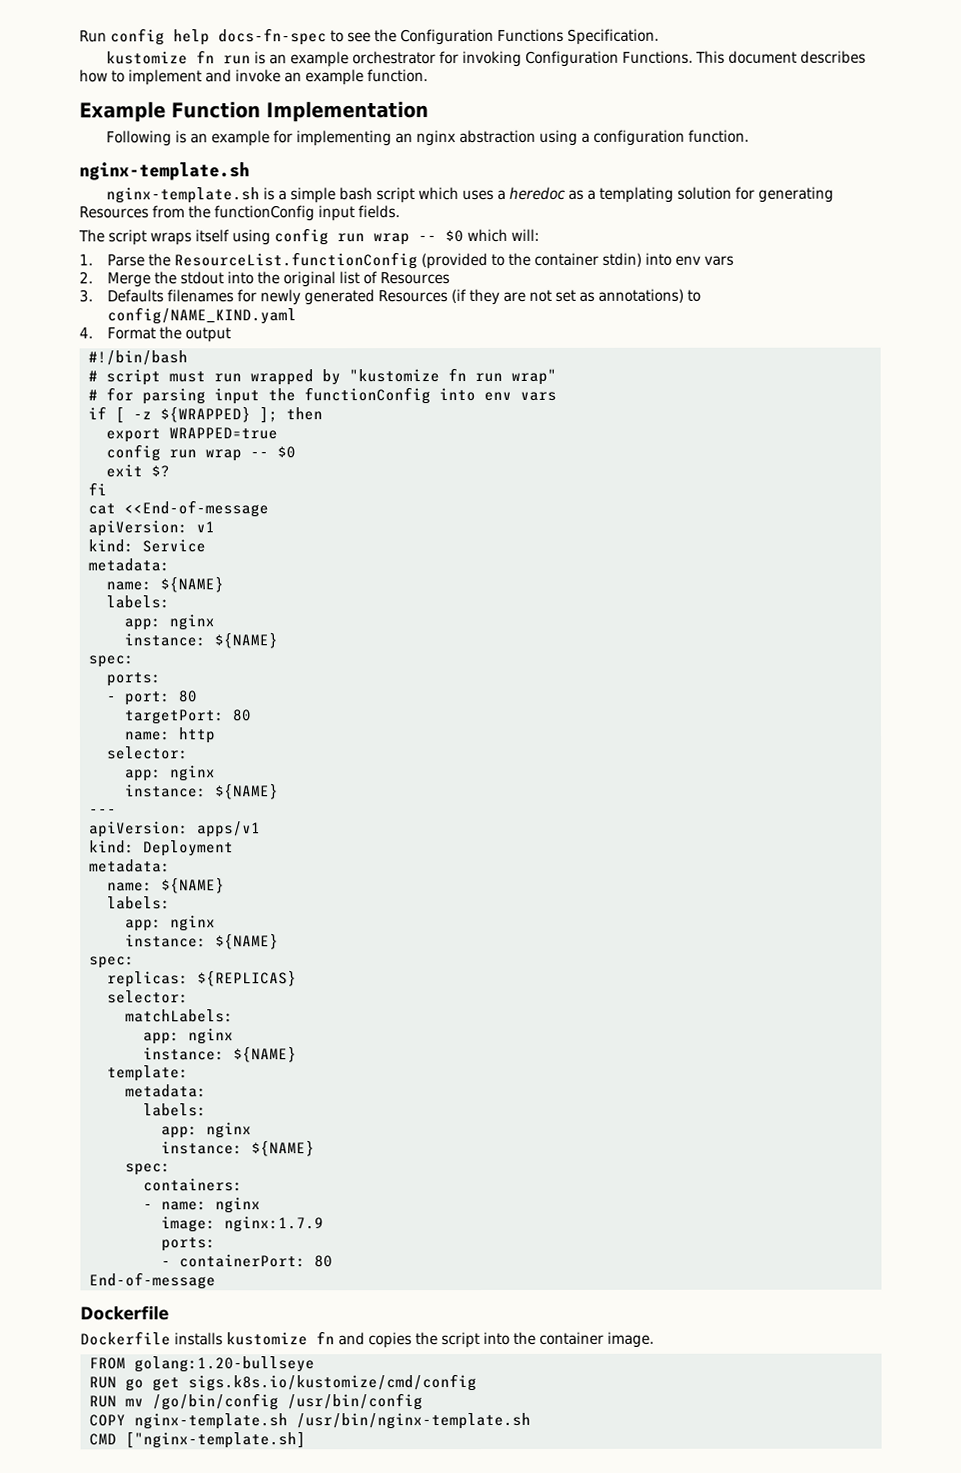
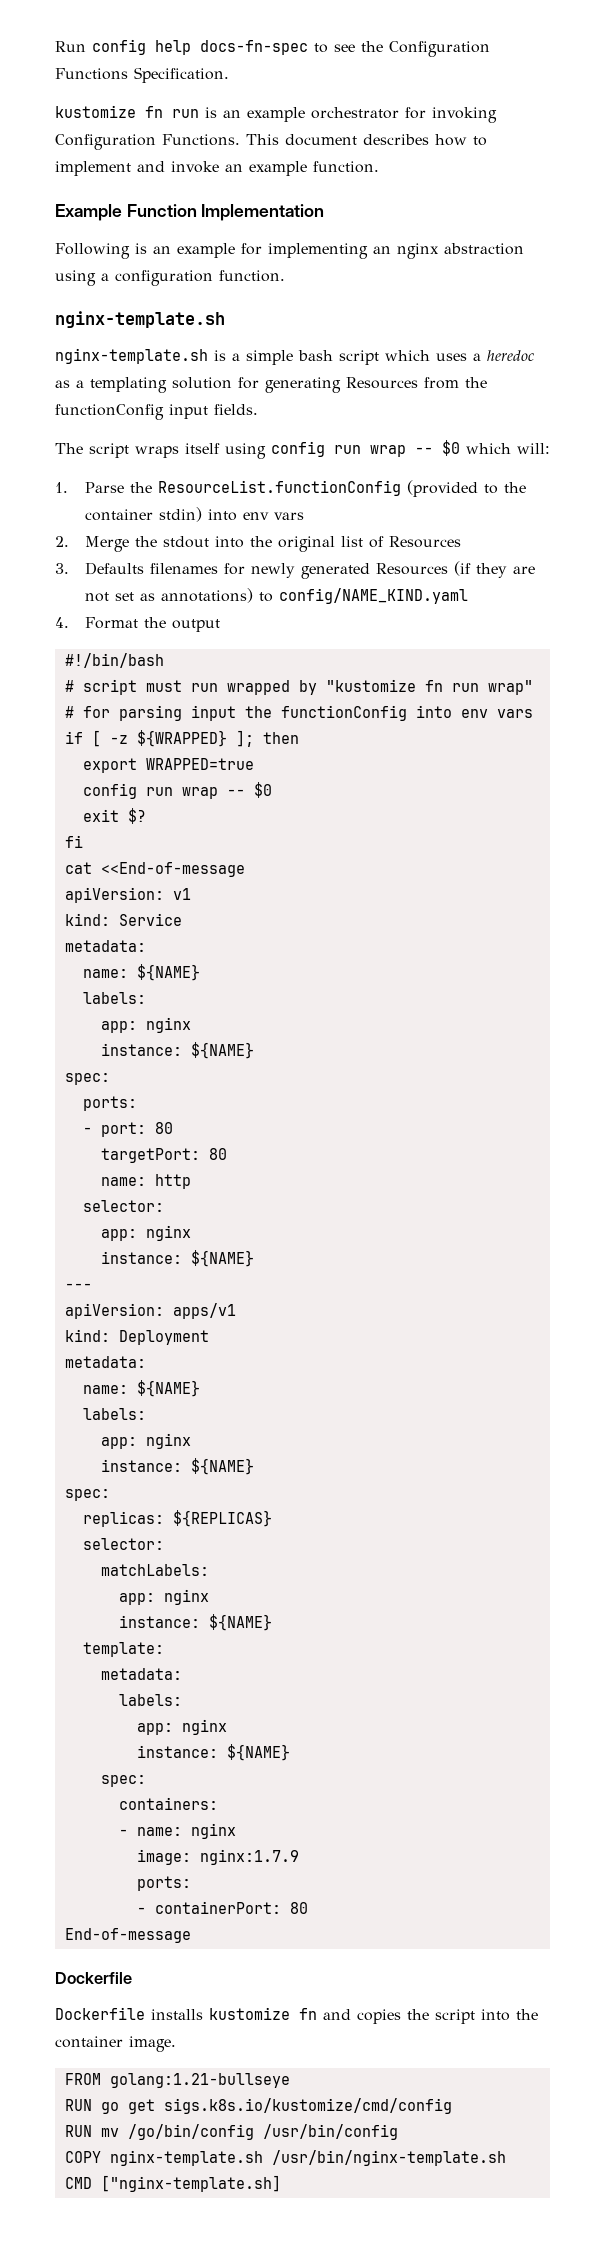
[133,1356,315,1373] golang:1.20-bullseye -> [109,2073,290,2088] golang:1.21-bullseye

